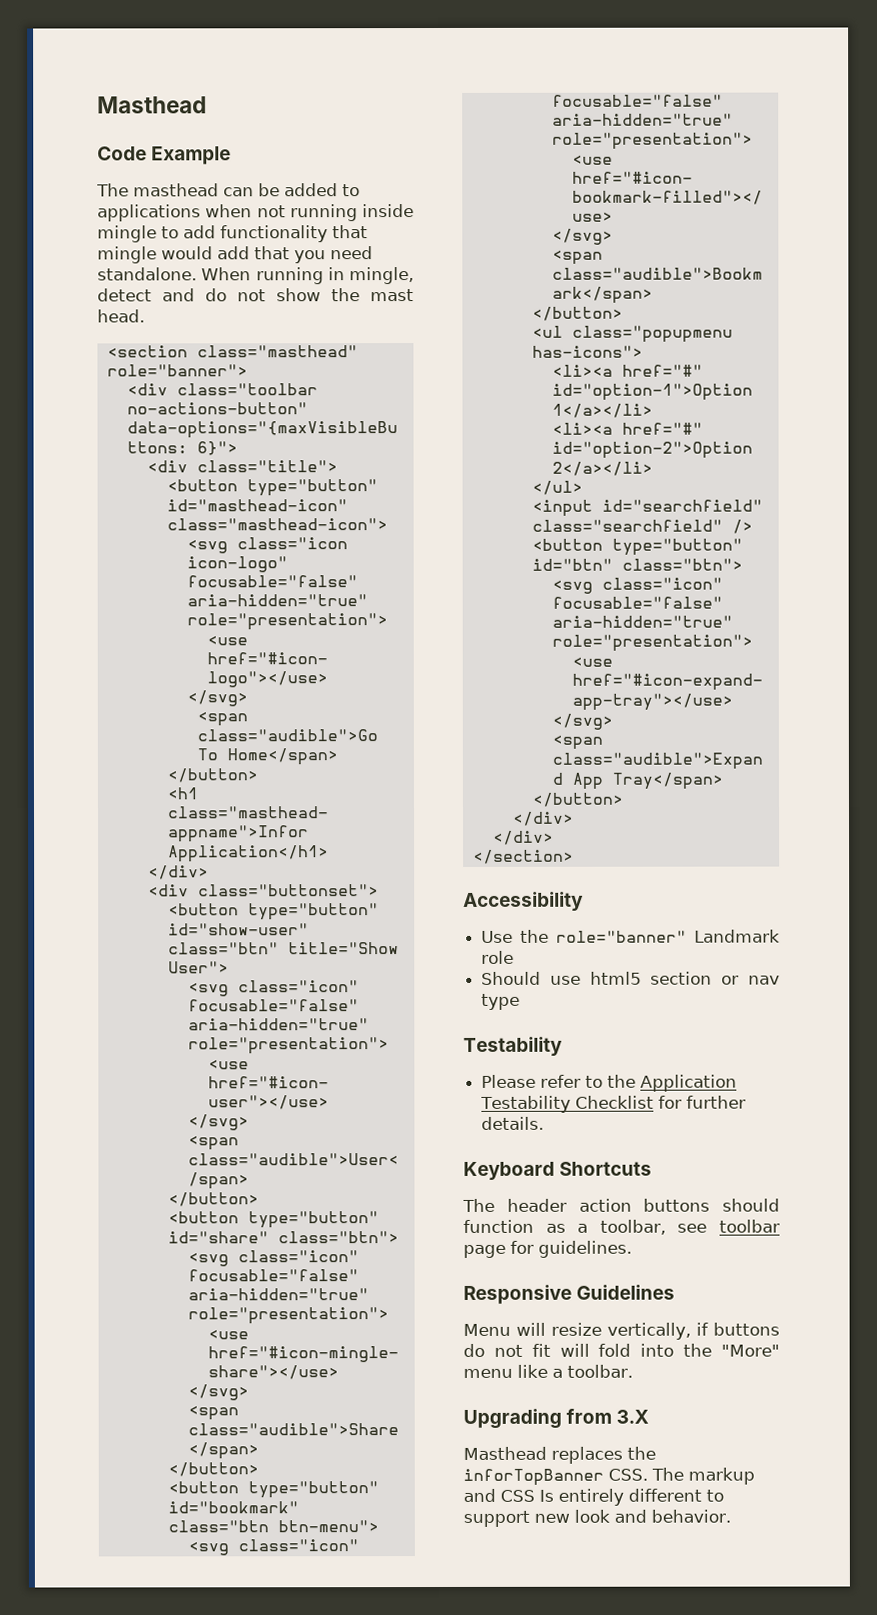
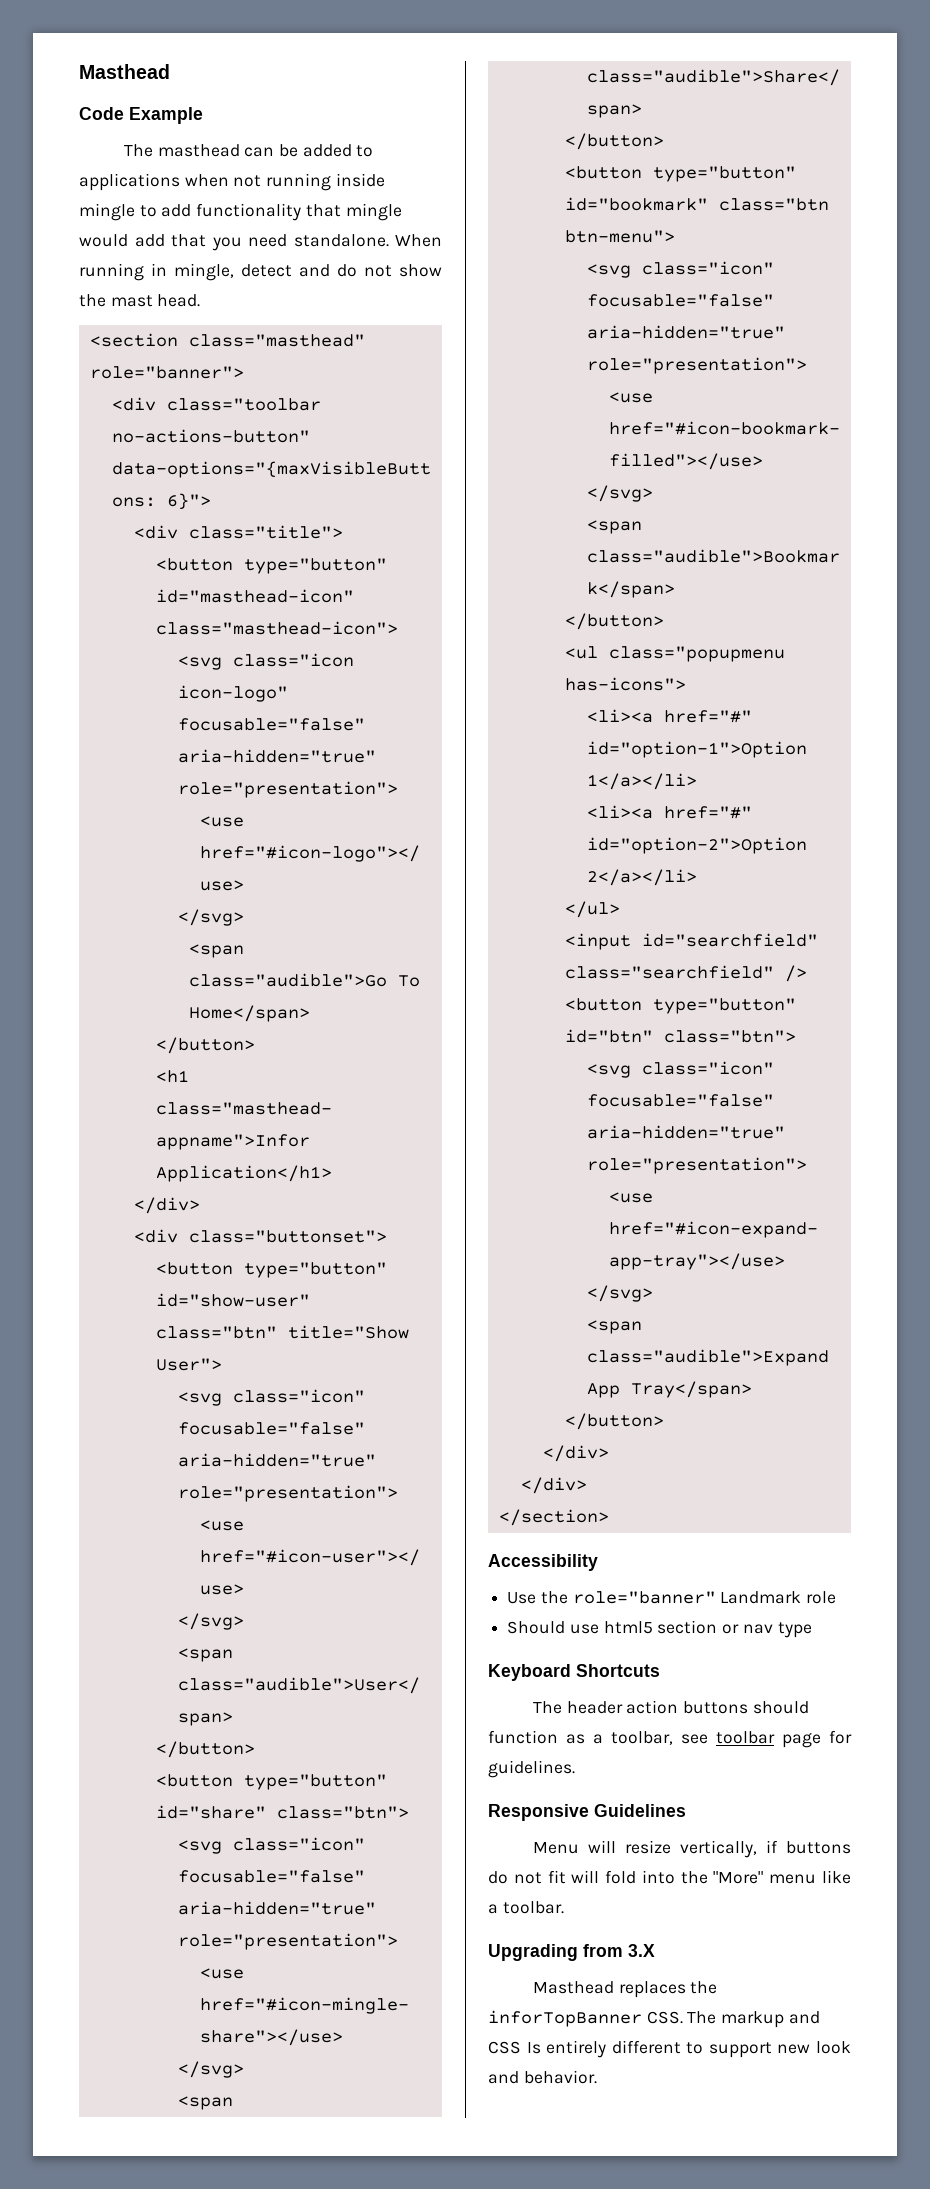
[463,1036,563,1056] [481,1074,738,1092] [480,1095,747,1113] [481,1116,545,1130] // Testability // Please refer to the Application Testability Checklist for further details. -> (812, 1630) none

